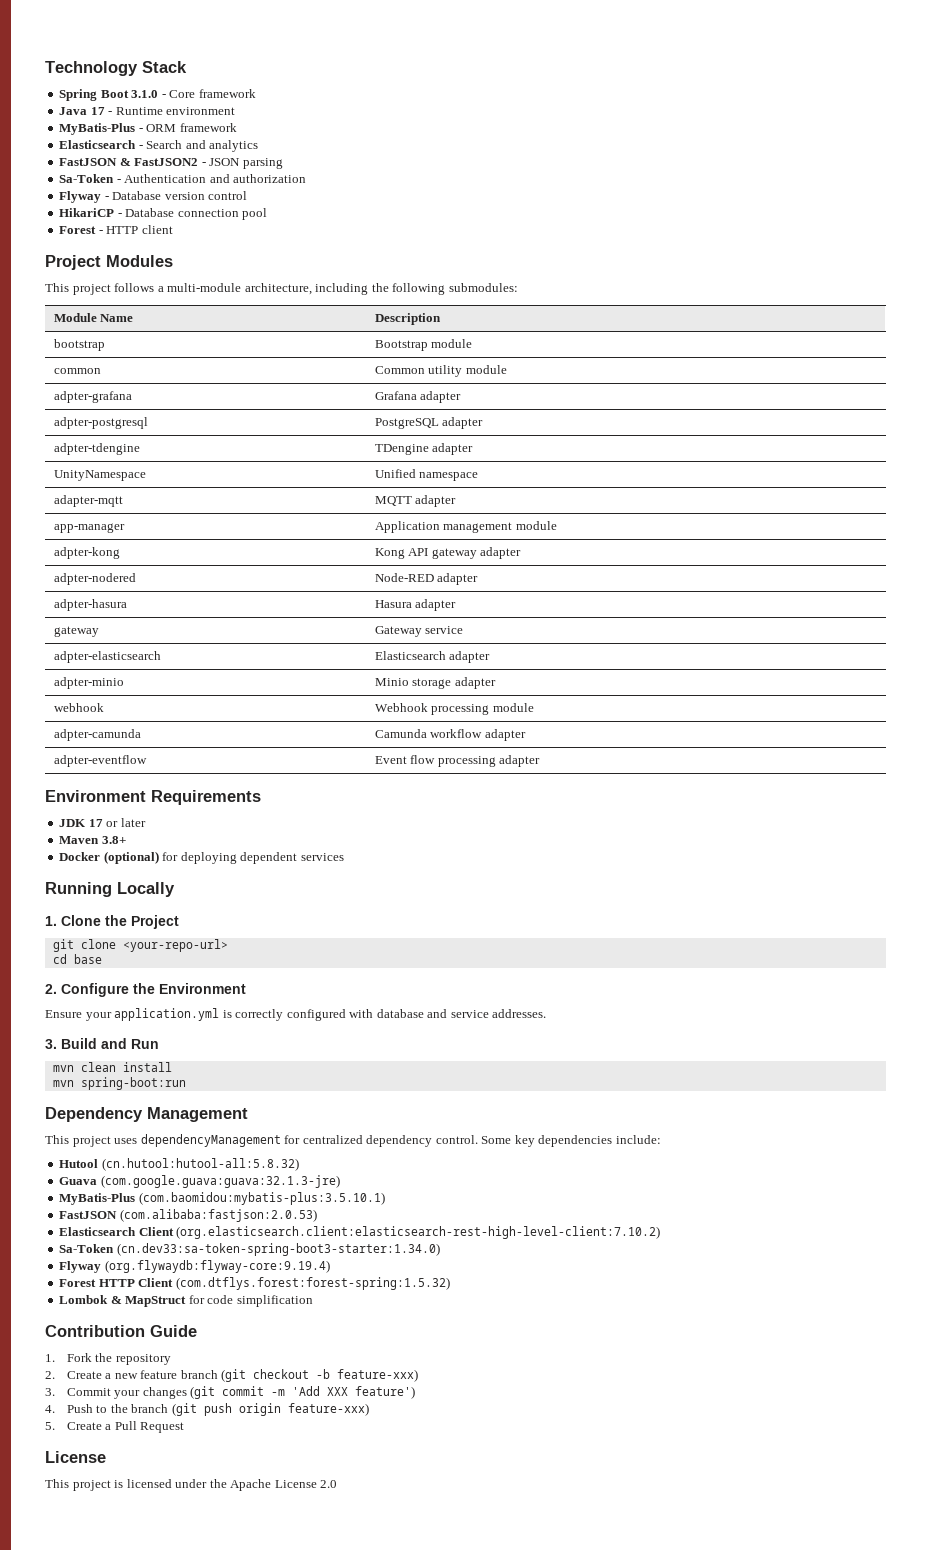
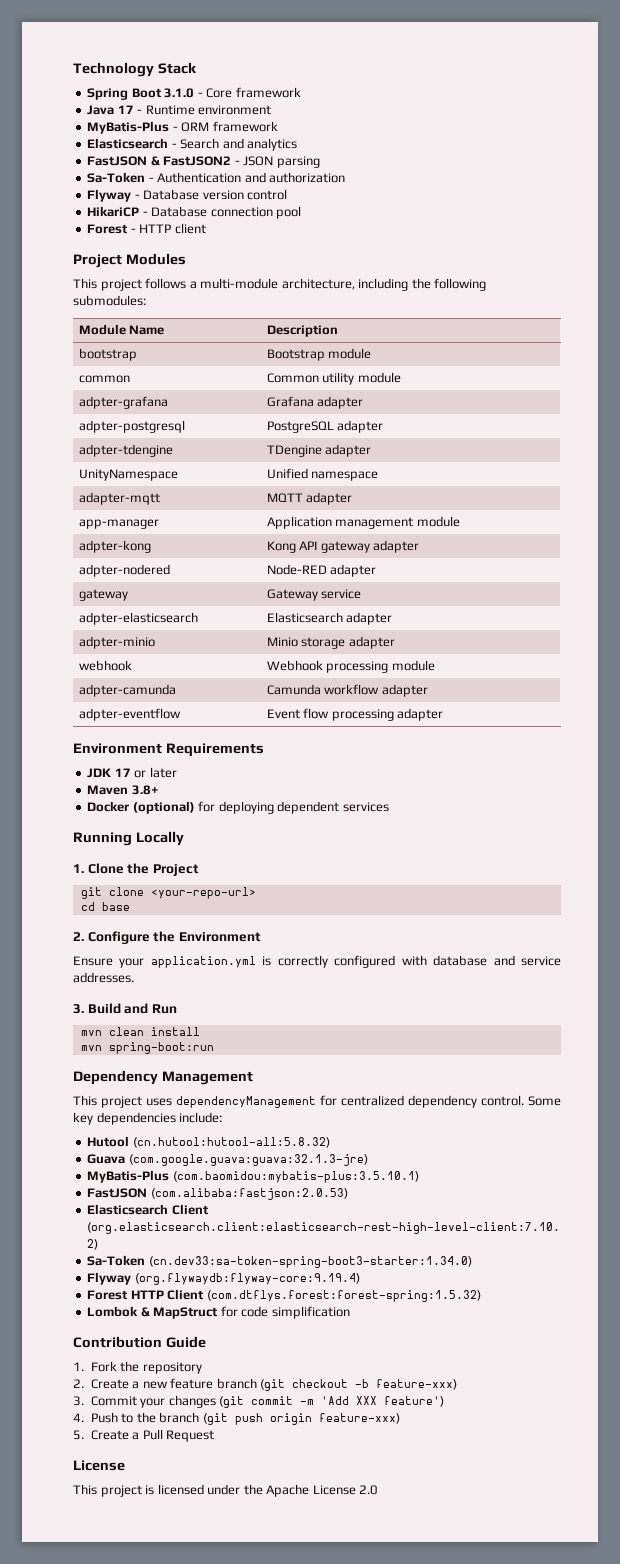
[53,599,127,611] [374,599,457,611] // adpter-hasura | Hasura adapter -> (377, 570) none

